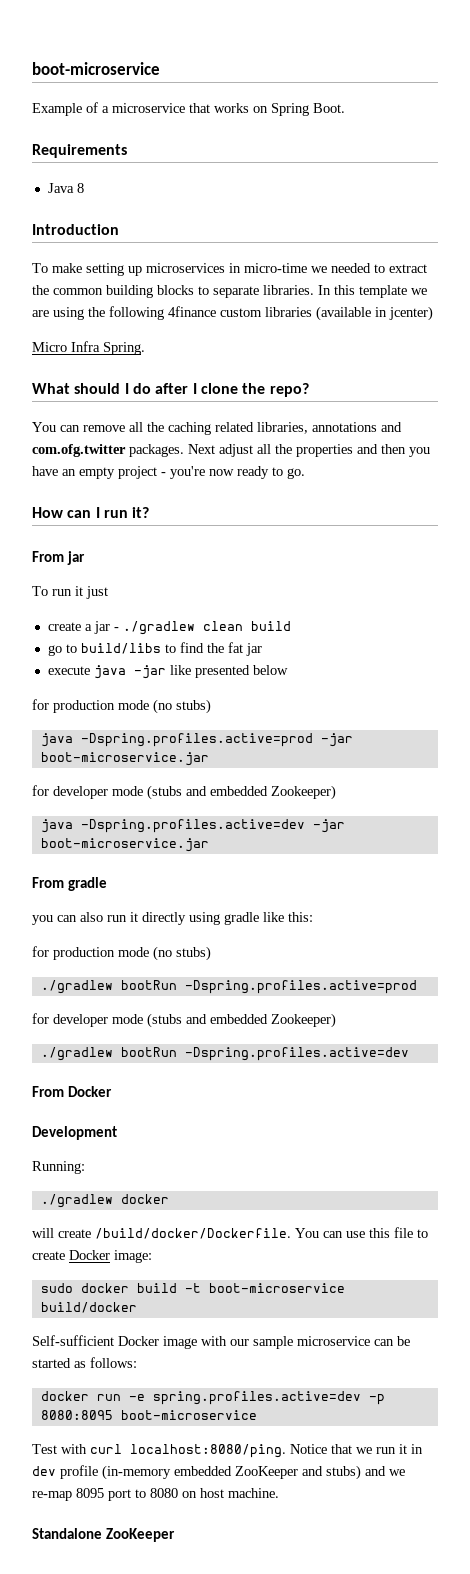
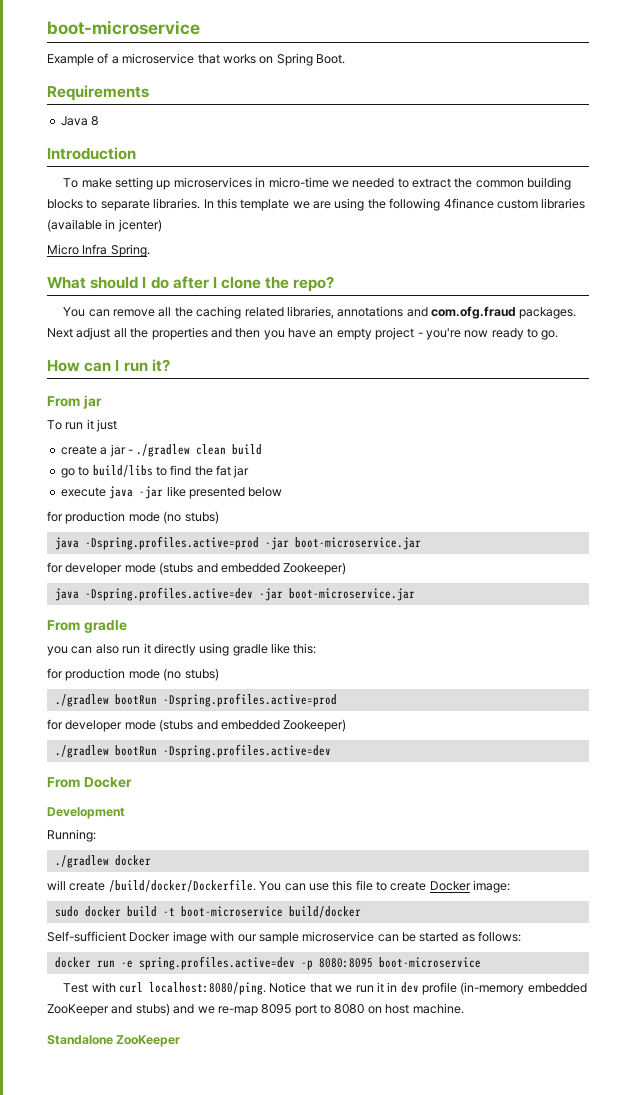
[32,444,126,457] com.ofg.twitter -> [431,306,517,319] com.ofg.fraud

